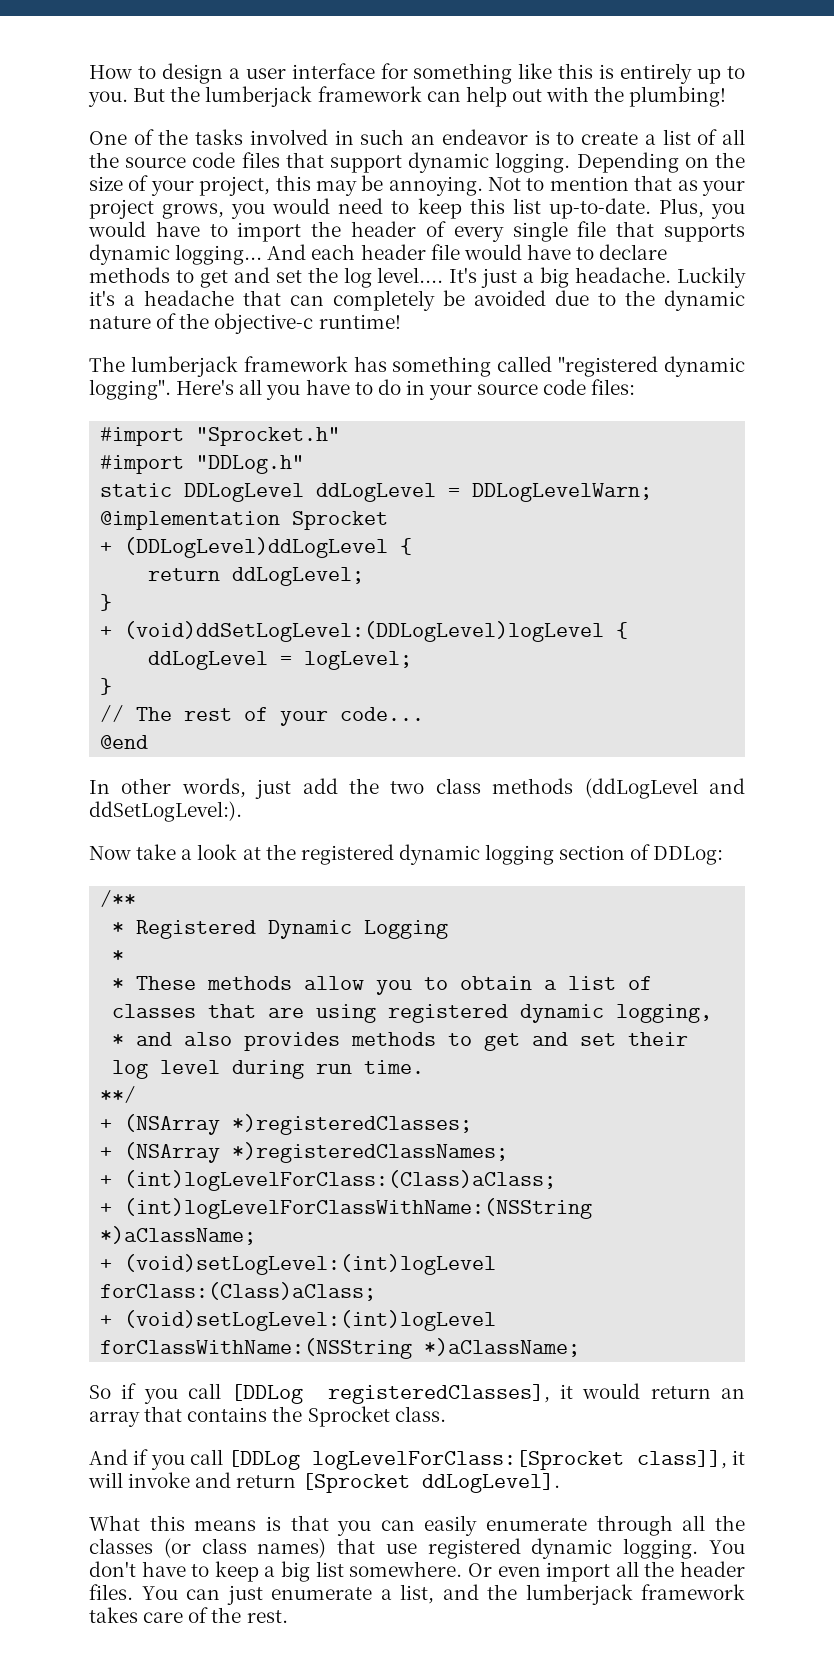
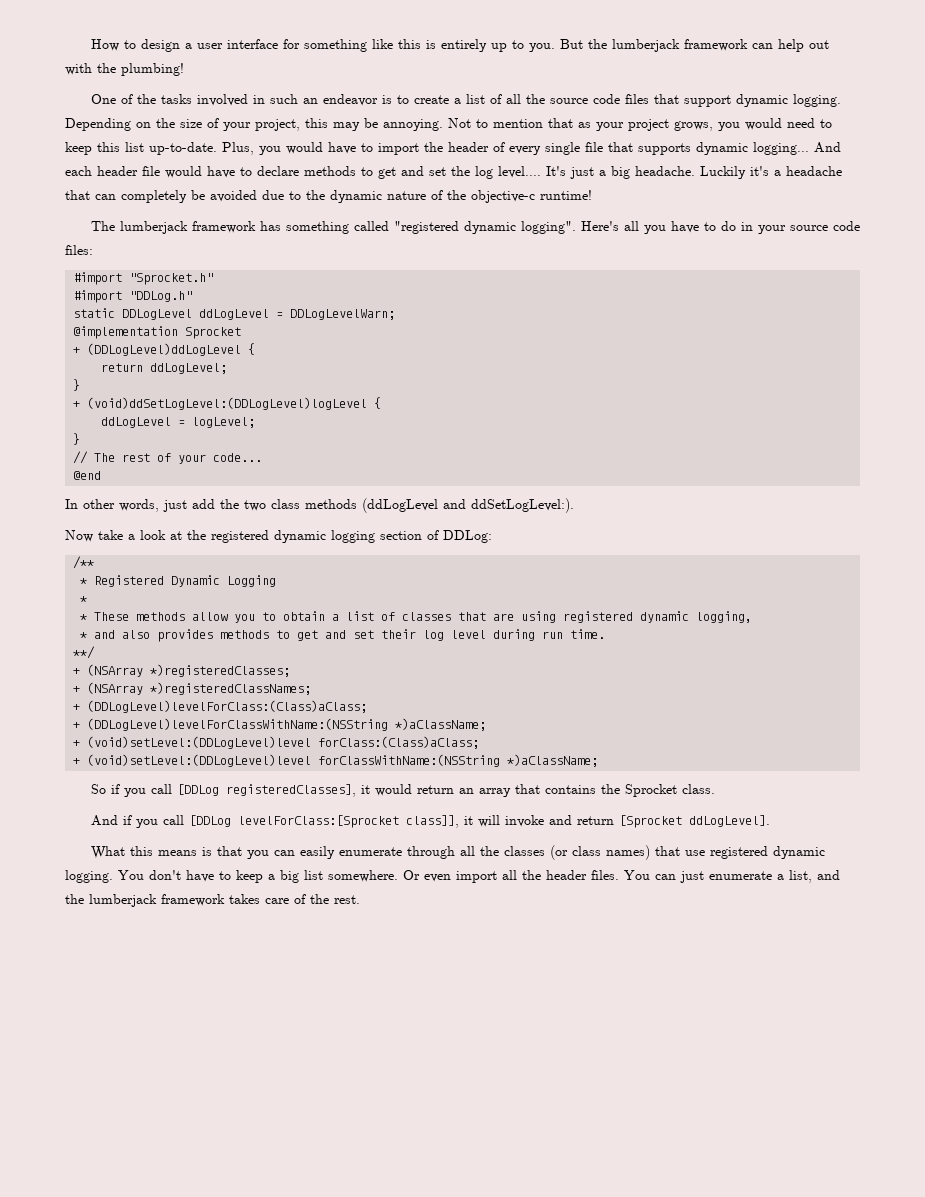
[124,1170,557,1191] [100,1198,593,1219] (int)logLevelForClass:(Class)aClass; // + (int)logLevelForClassWithName:(NSString -> [87,700,368,713] [73,718,389,731] (DDLogLevel)levelForClass:(Class)aClass; // + (DDLogLevel)levelForClassWithName:(NSString
[124,1254,497,1275] (void)setLogLevel:(int)logLevel -> [87,736,312,749] (void)setLevel:(DDLogLevel)level
[124,1310,497,1331] (void)setLogLevel:(int)logLevel -> [87,754,312,767] (void)setLevel:(DDLogLevel)level
[312,1450,625,1470] logLevelForClass:[Sprocket -> [237,815,399,828] levelForClass:[Sprocket

